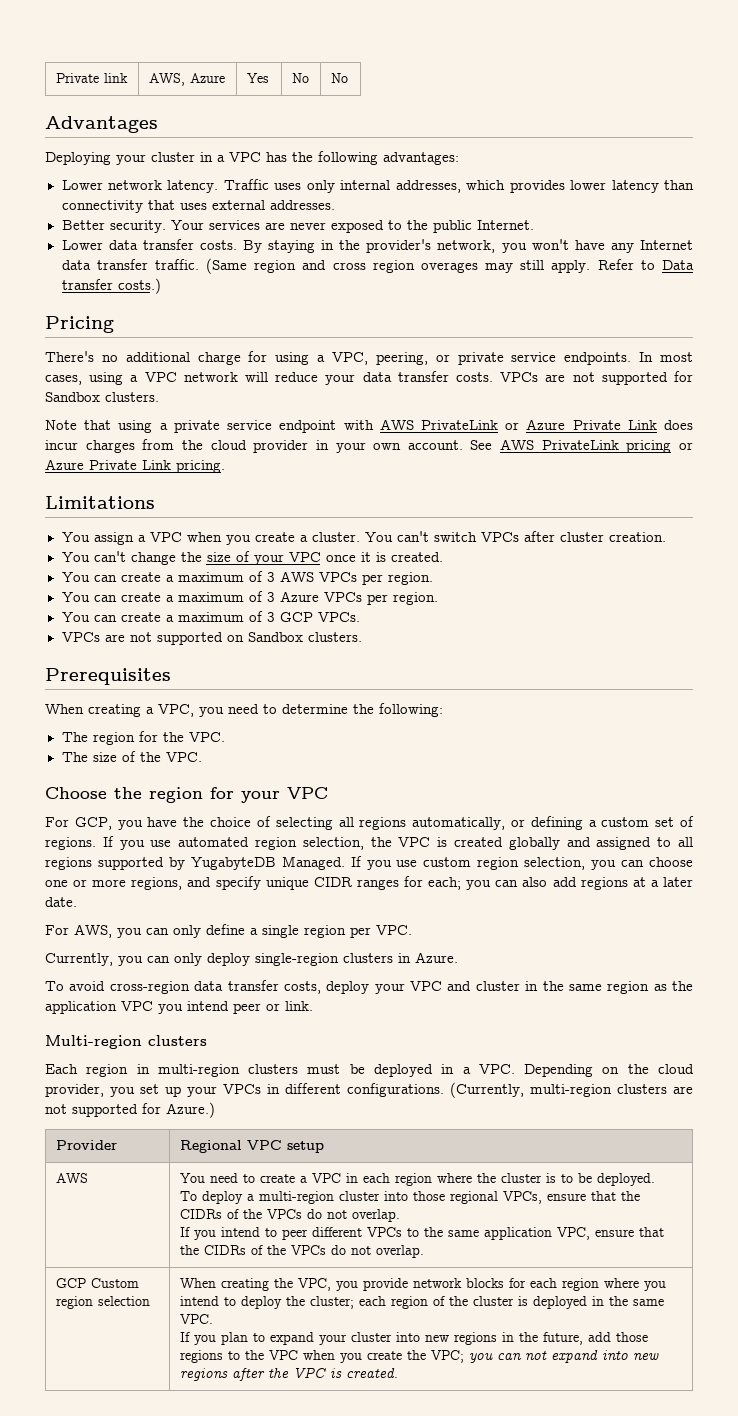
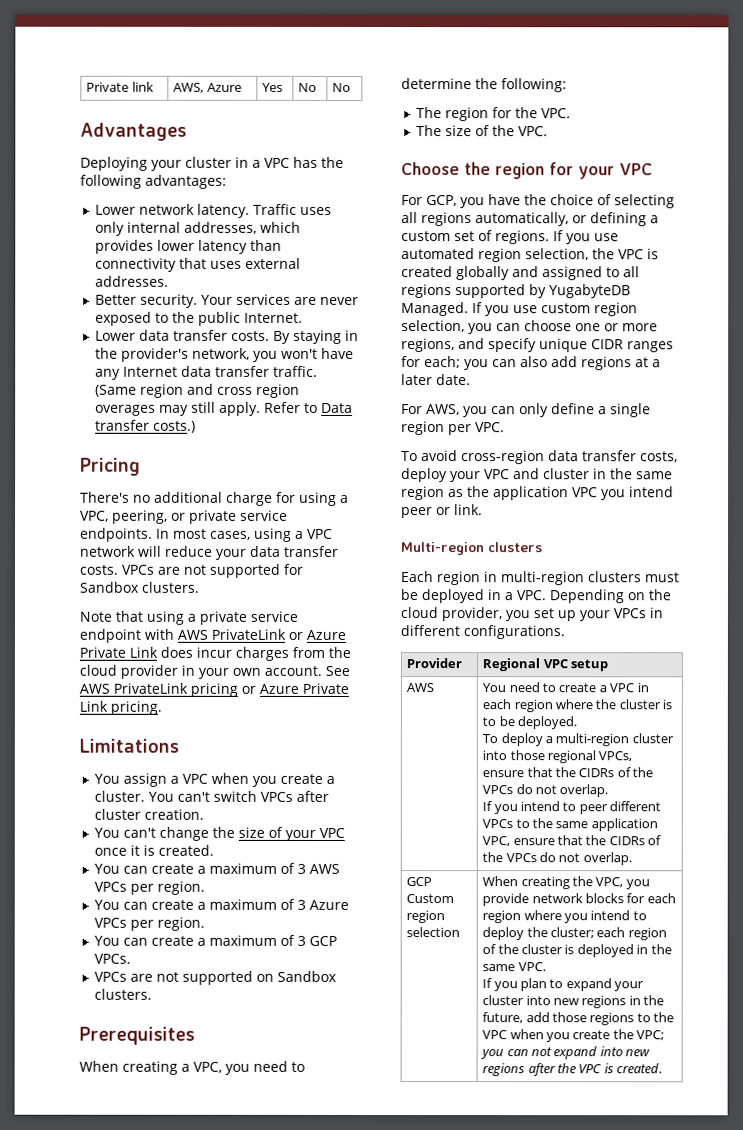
[45,952,458,966] // Currently, you can only deploy single-region clusters in Azure. -> (505, 427) none
[450,1082,693,1098] [45,1102,215,1118] (Currently, multi-region clusters are not supported for Azure.) -> (565, 632) none

